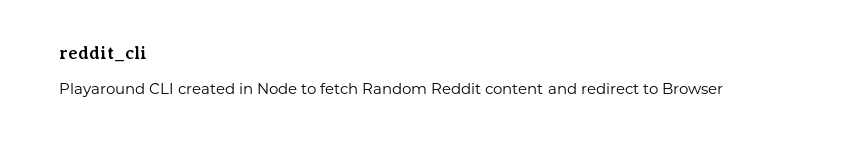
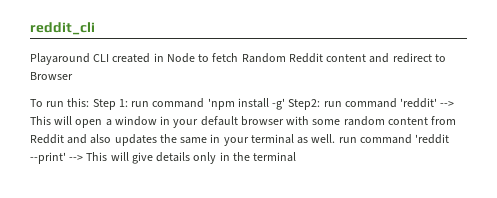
(723, 88) none -> [30,98,455,110] [30,116,457,128] [30,134,450,146] [30,152,297,164] // To run this: Step 1: run command 'npm install -g' Step2: run command 'reddit' --> This will open a window in your default browser with some random content from Reddit and also updates the same in your terminal as well. run command 'reddit --print' --> This will give details only in the terminal

